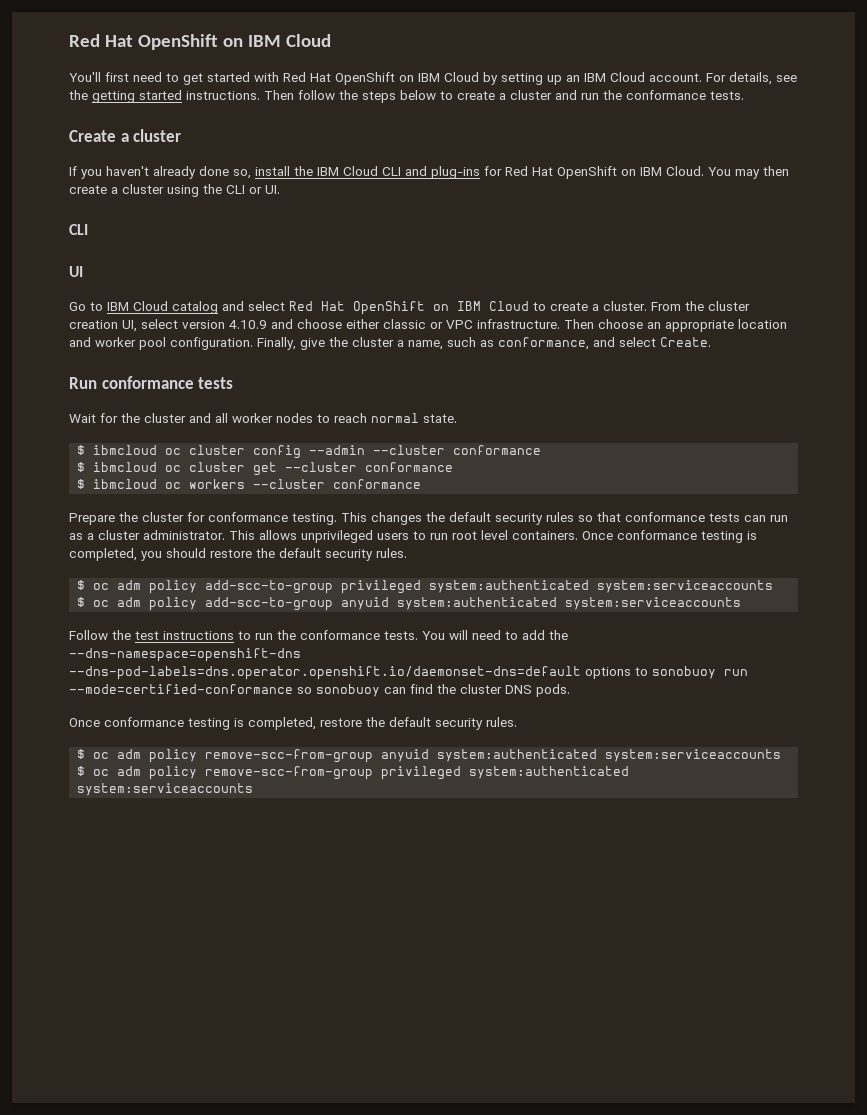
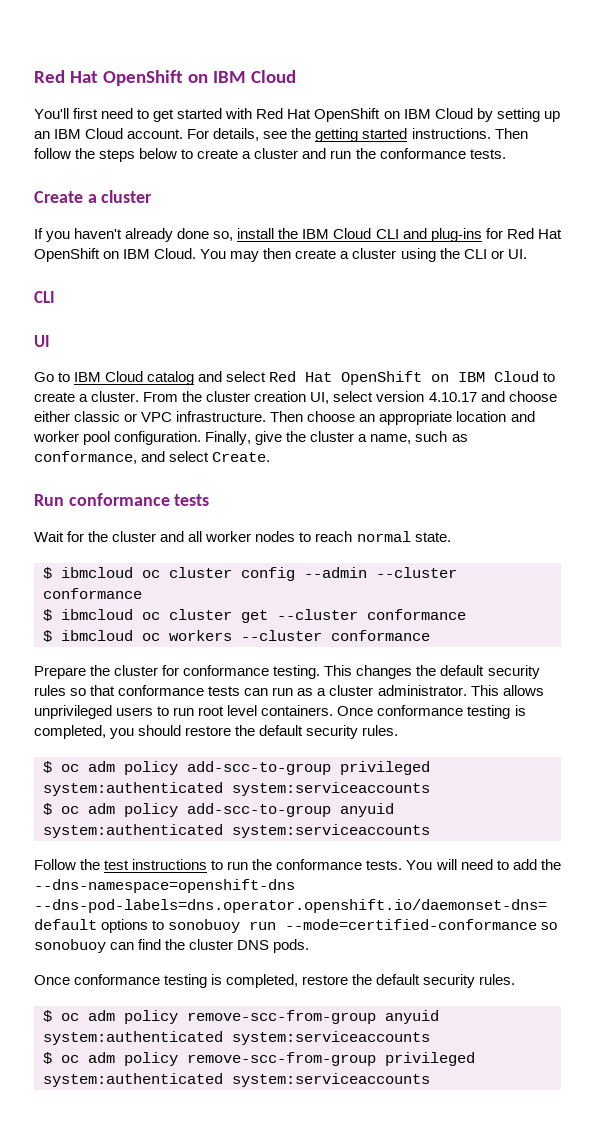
[229,320,267,329] 4.10.9 -> [428,392,477,402] 4.10.17

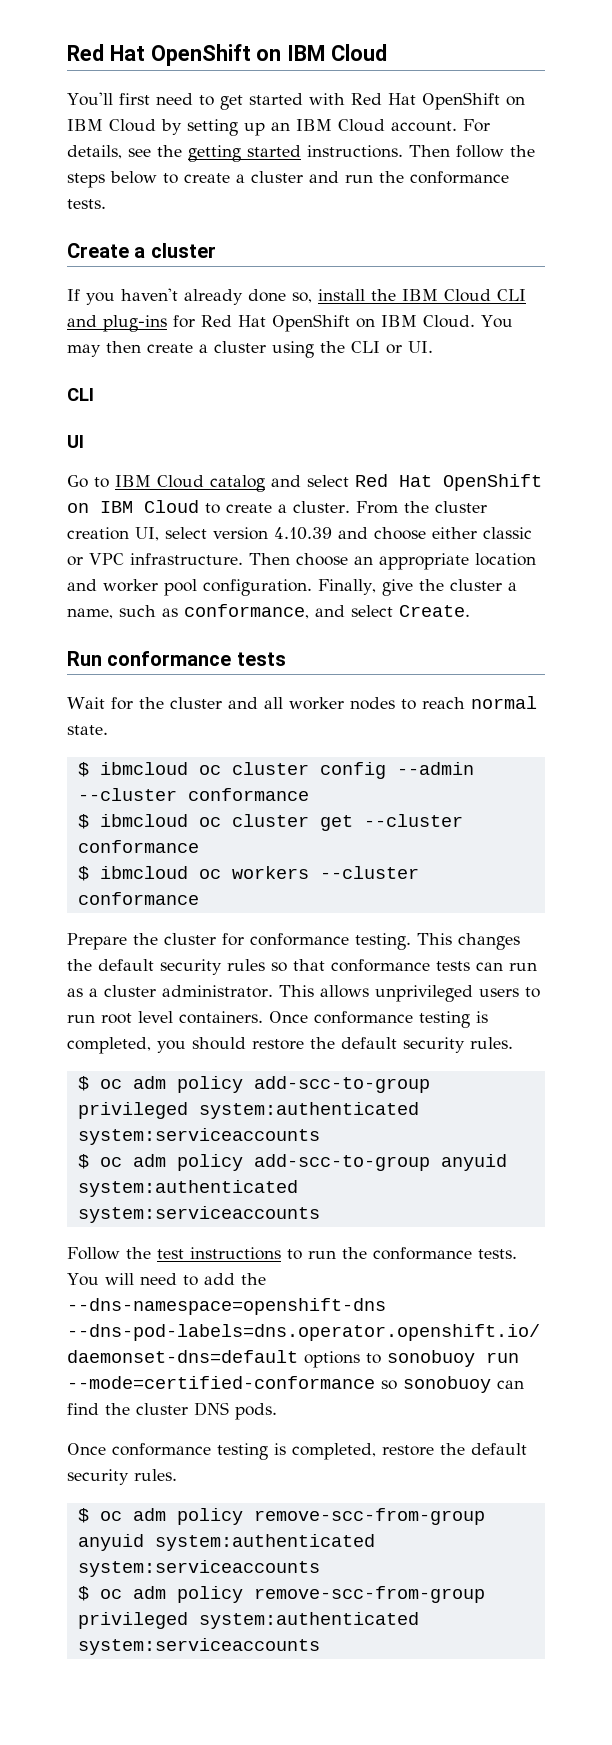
[428,392,477,402] 4.10.17 -> [274,527,332,540] 4.10.39

